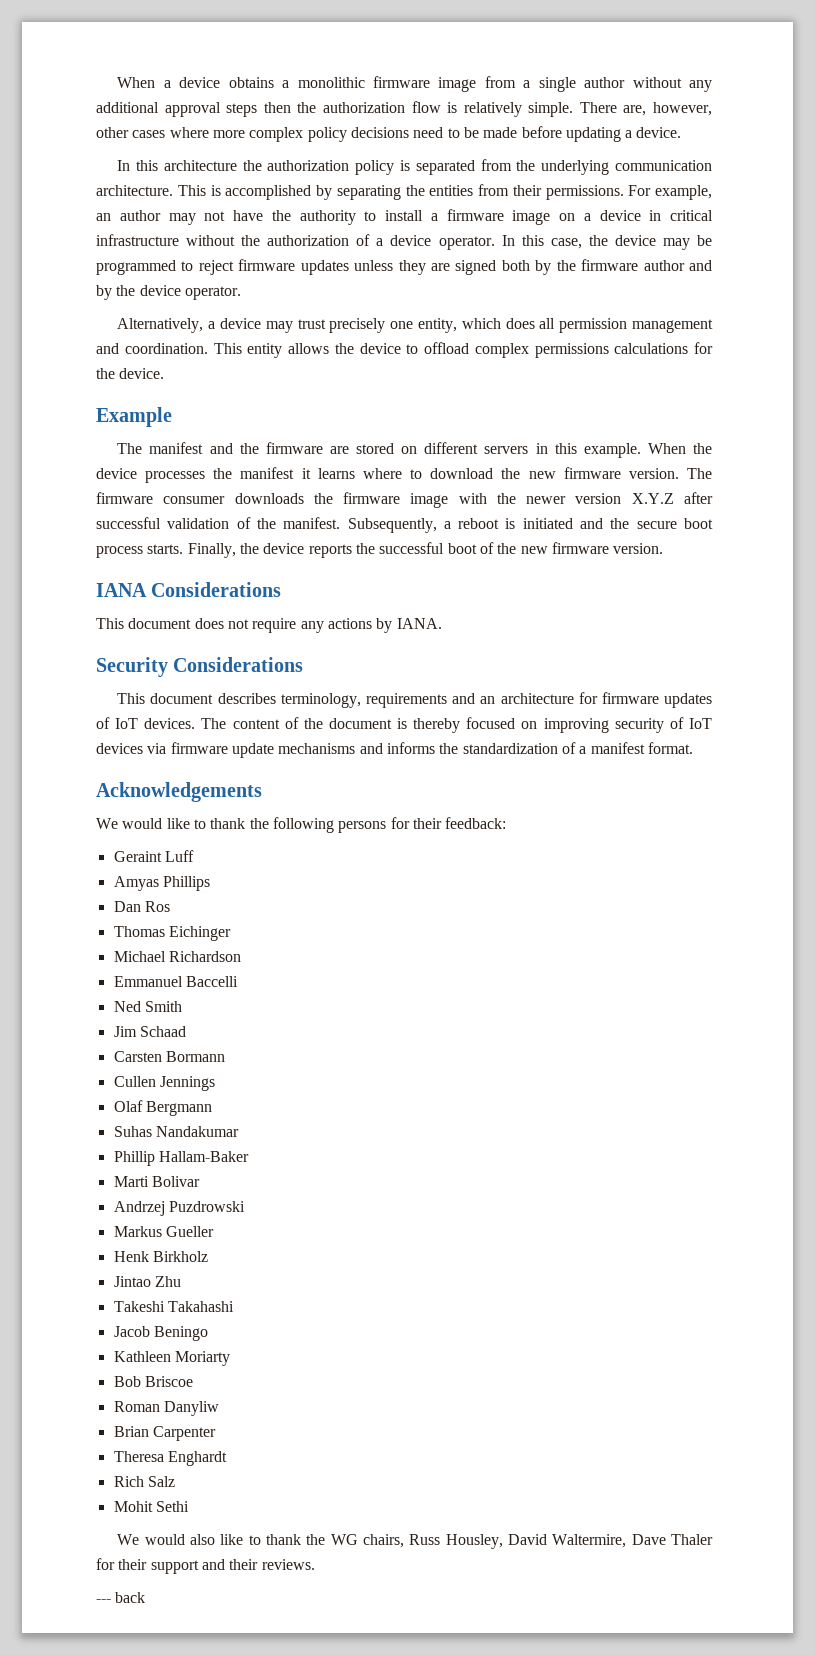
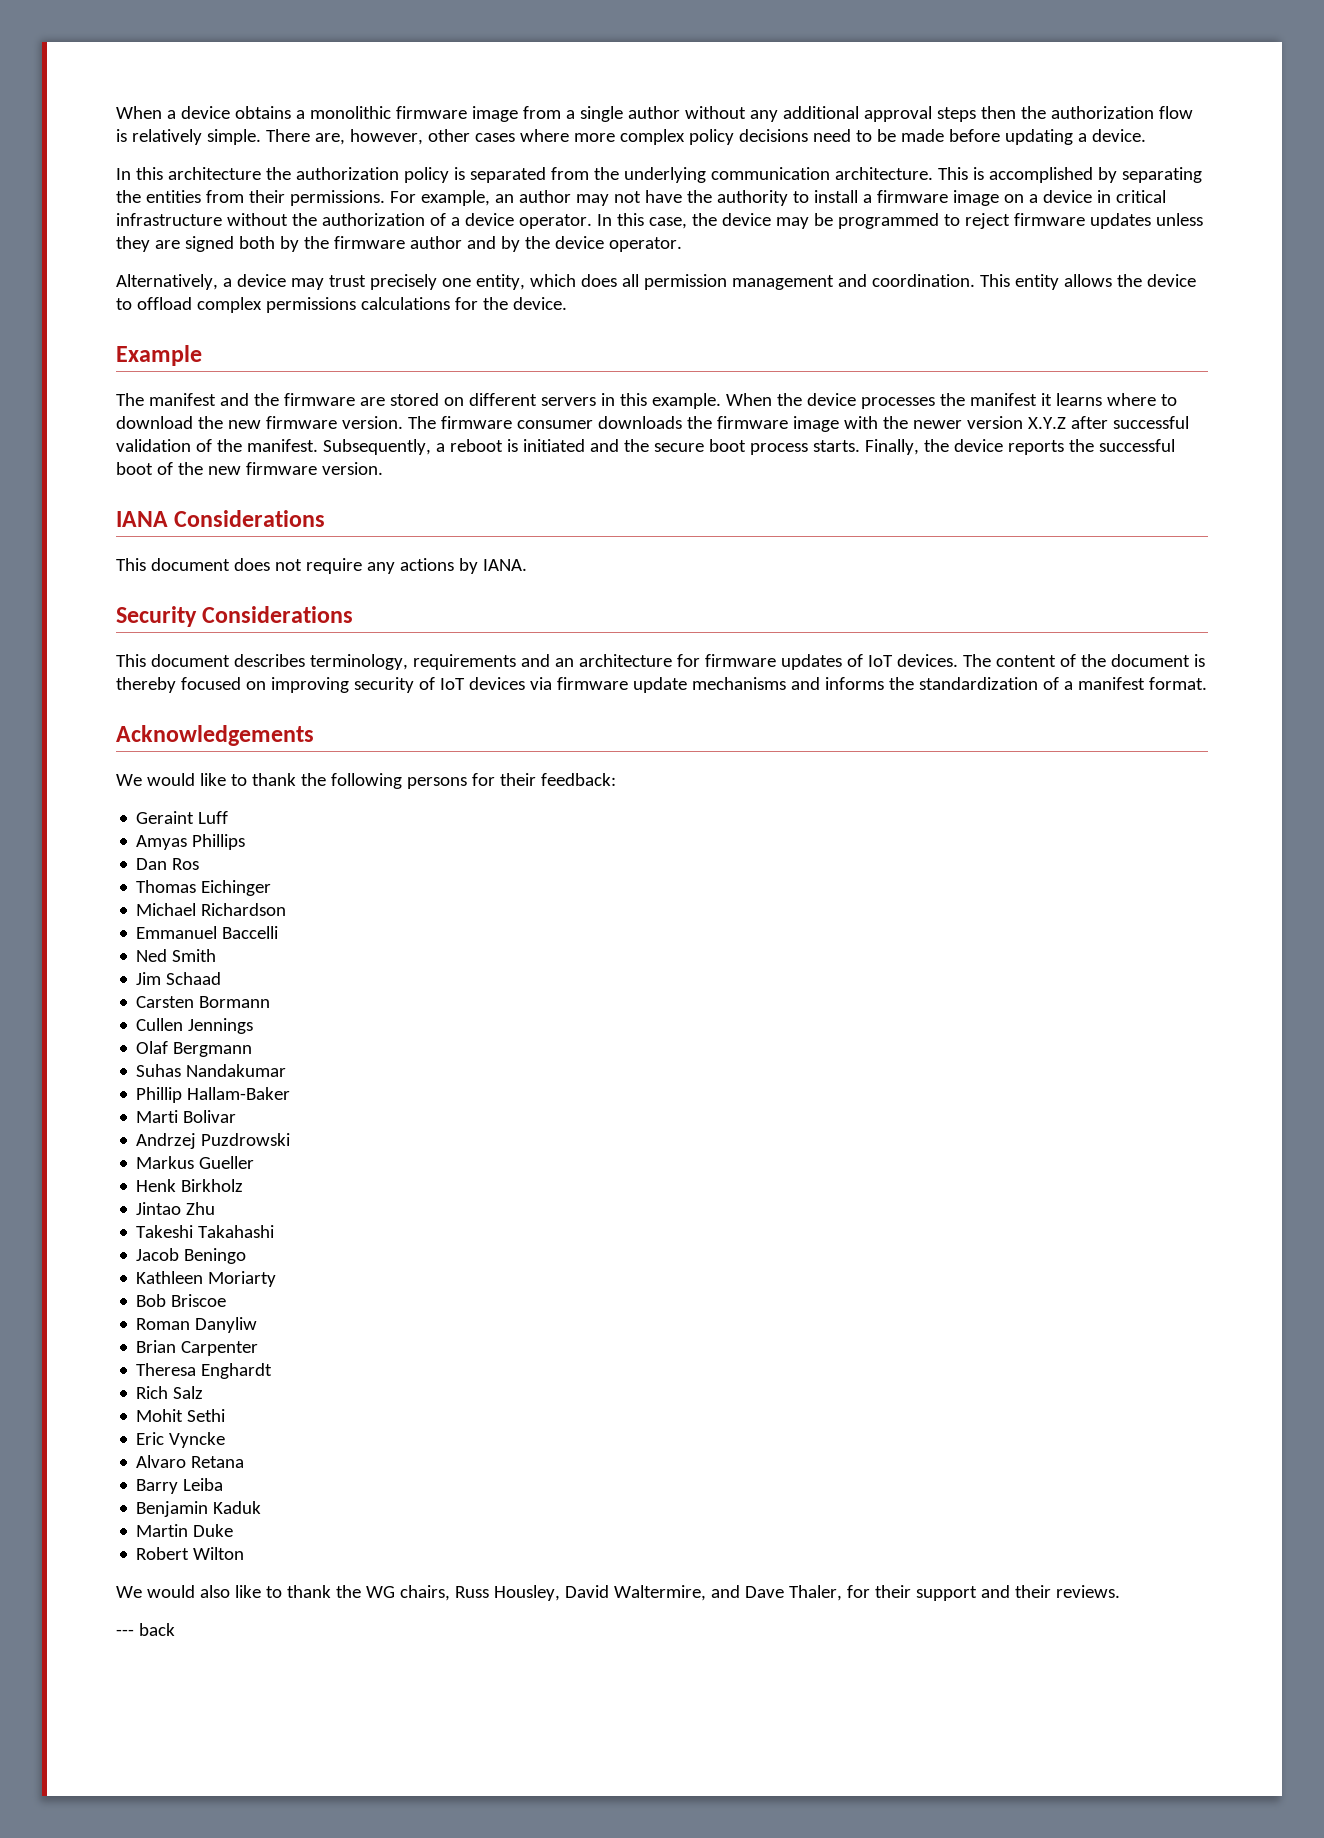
(189, 1506) none -> [136,1432,226,1448] [136,1455,245,1468] [136,1478,224,1494] [136,1501,262,1517] [136,1524,234,1537] [136,1547,245,1560] // Eric Vyncke // Alvaro Retana // Barry Leiba // Benjamin Kaduk // Martin Duke // Robert Wilton
[631,1534,713,1545] Dave Thaler -> [710,1585,842,1601] and Dave Thaler,

